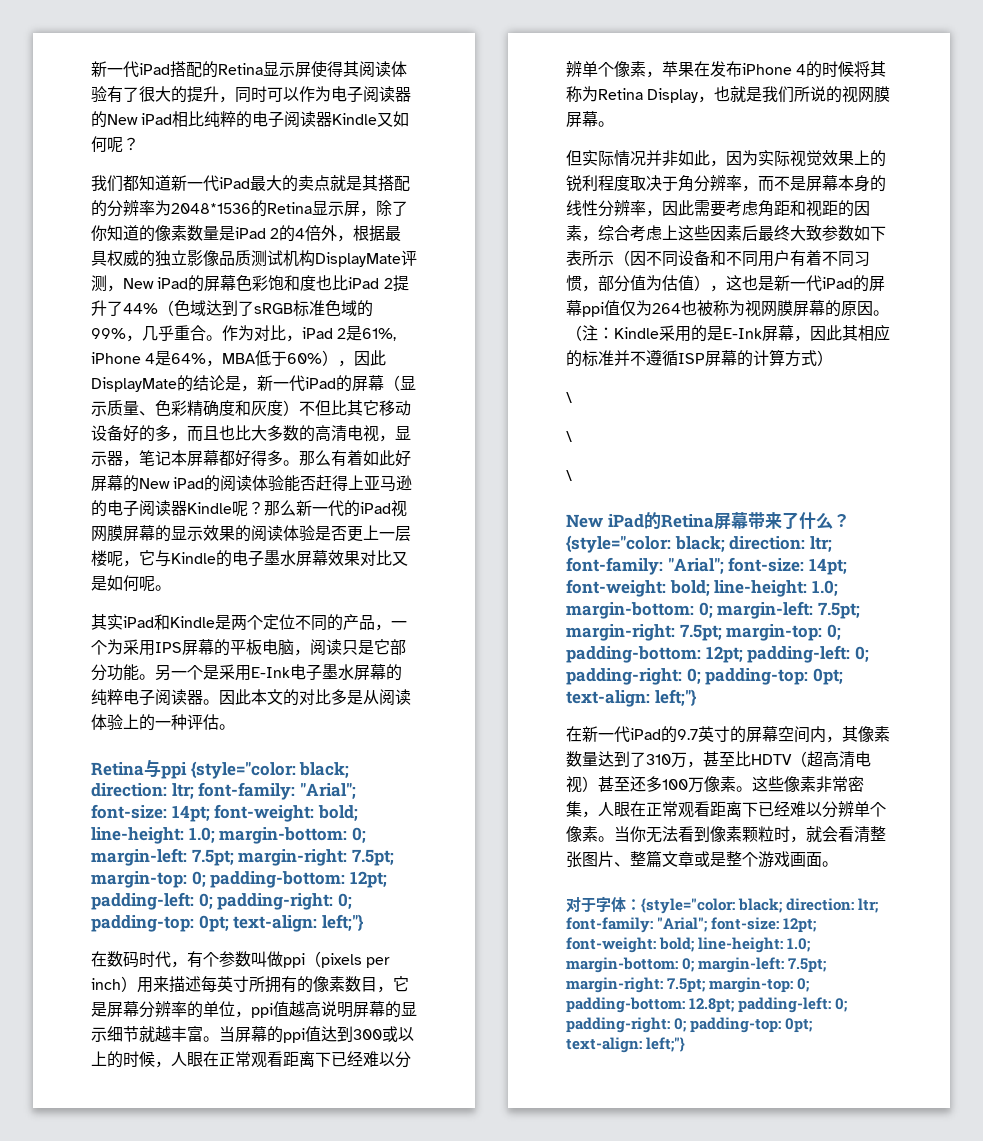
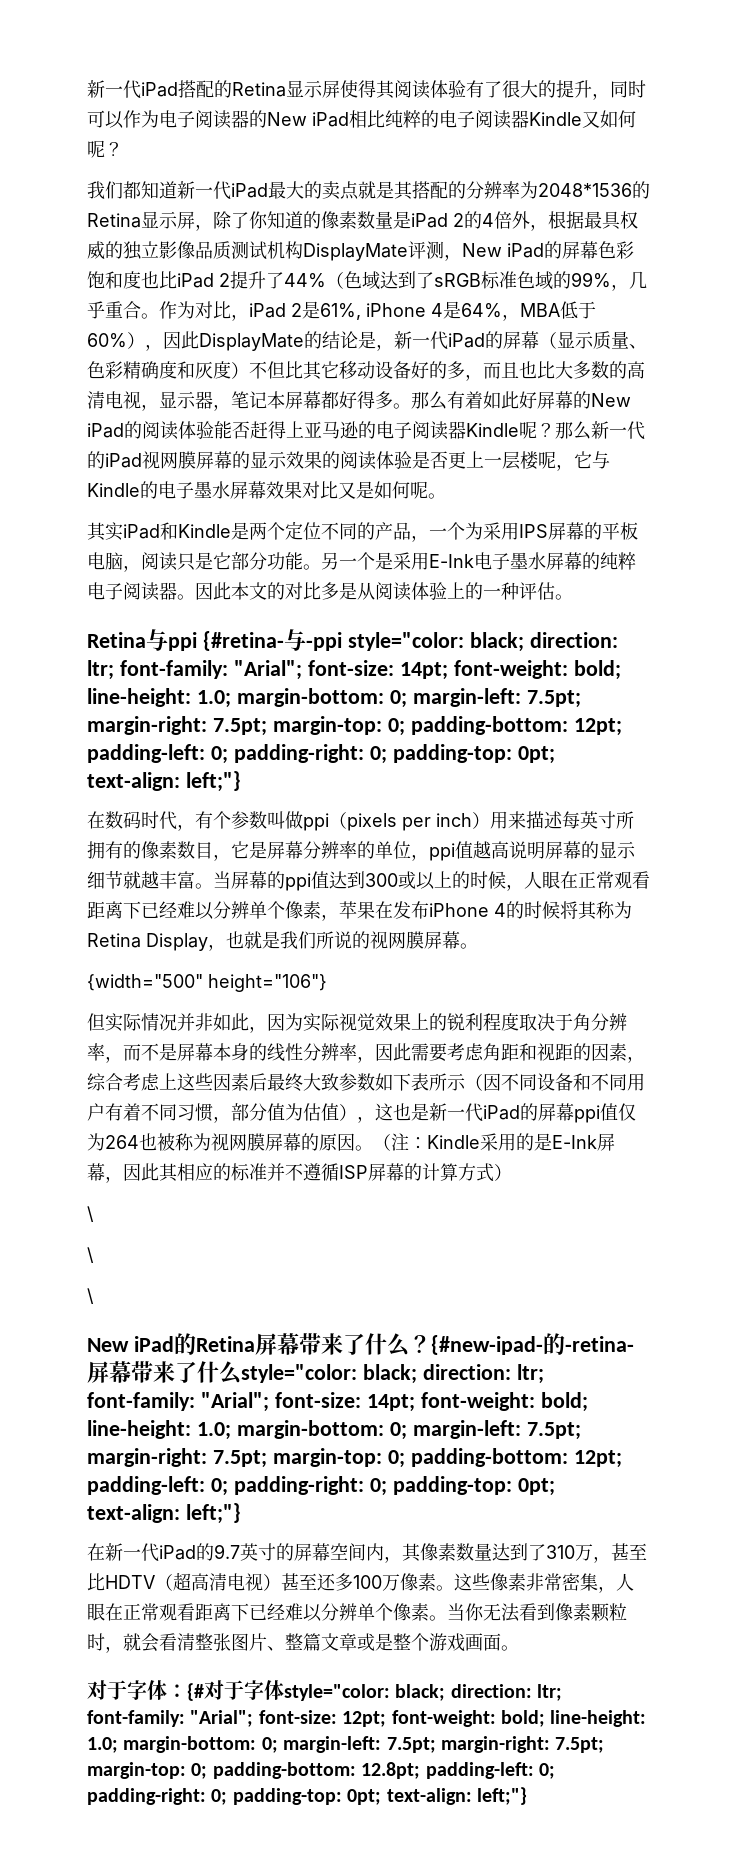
[190,761,296,779] {style="color: -> [202,629,464,651] {#retina-与-ppi style="color:
(614, 124) none -> [87,974,327,992] // {width="500" height="106"}
[566,535,671,553] {style="color: -> [430,1333,634,1355] [87,1361,357,1385] {#new-ipad-的-retina-屏幕带来了什么style="color:
[641,898,735,914] {style="color: -> [187,1680,390,1701] {#对于字体style="color:

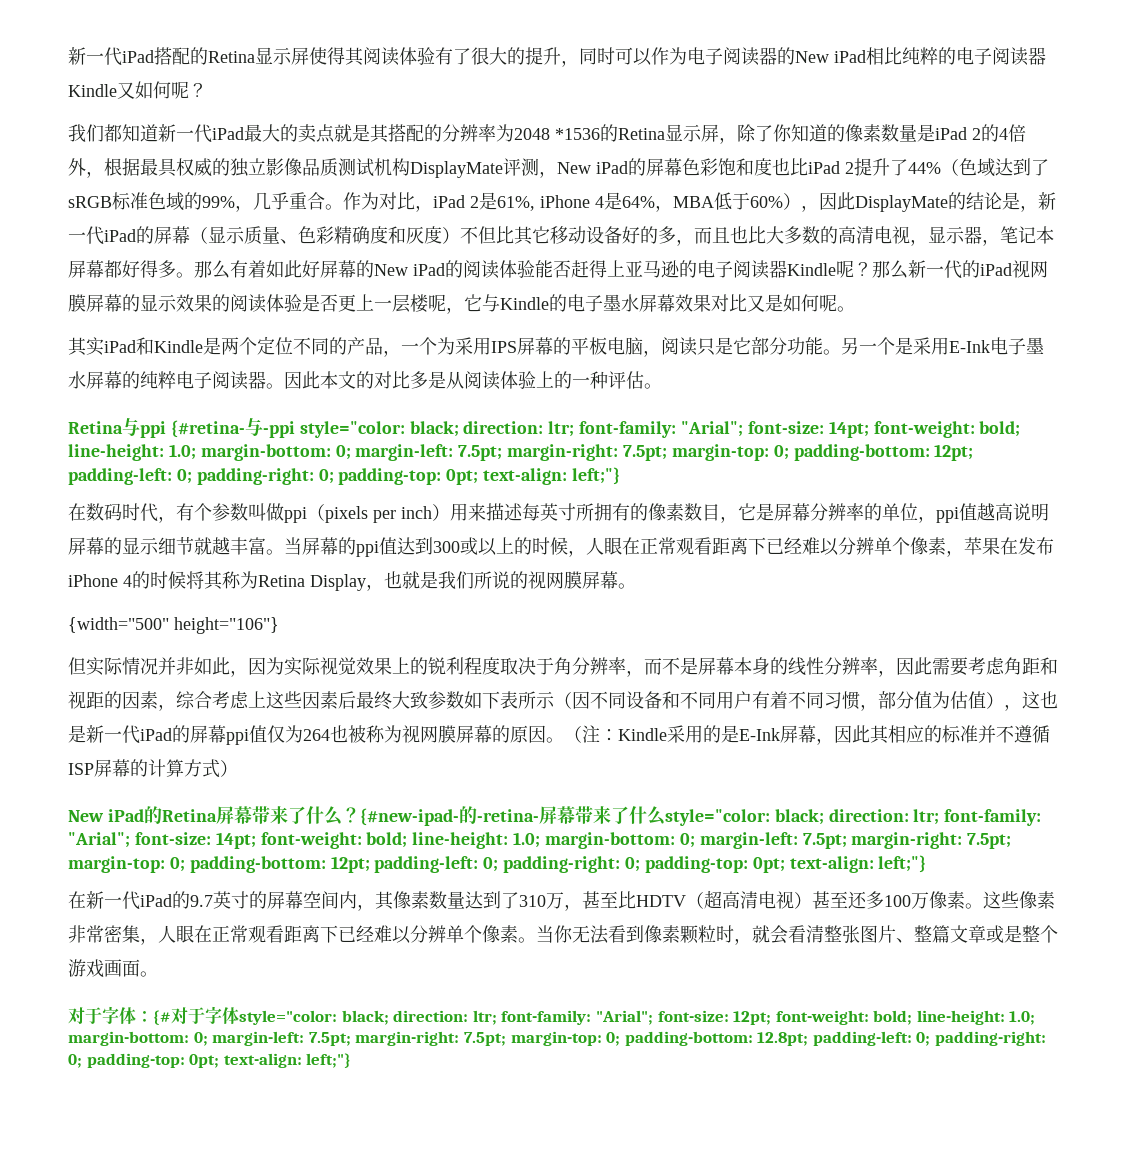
[538,183,632,197] 2048*1536 -> [514,128,600,140] 2048 *1536
[87,1206,94,1222] [87,1247,94,1263] [87,1288,94,1304] // \ // \ // \ -> (238, 768) none

